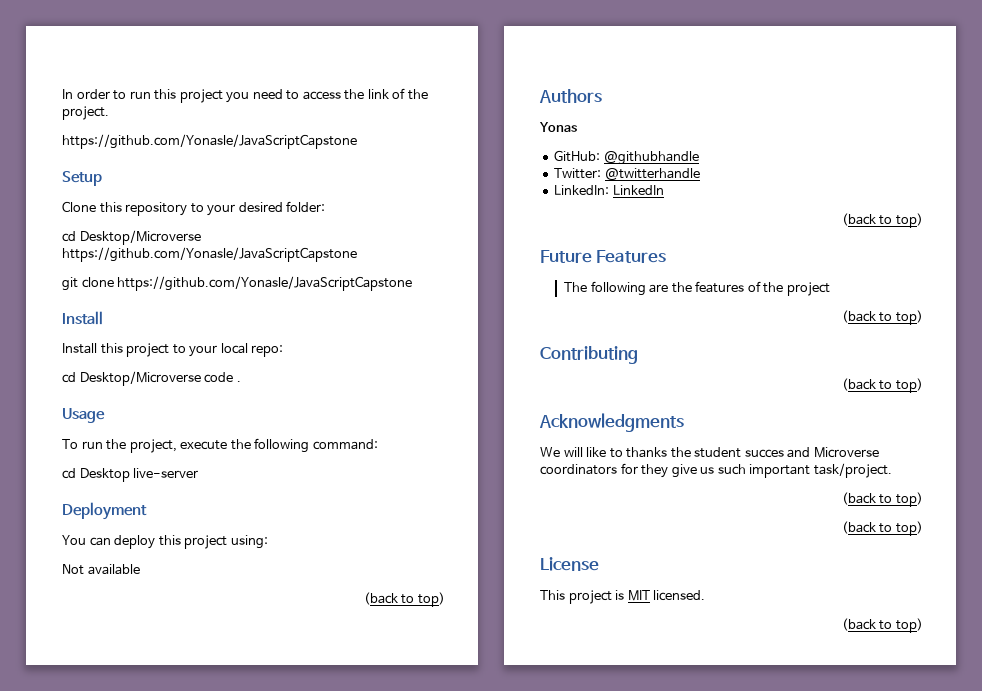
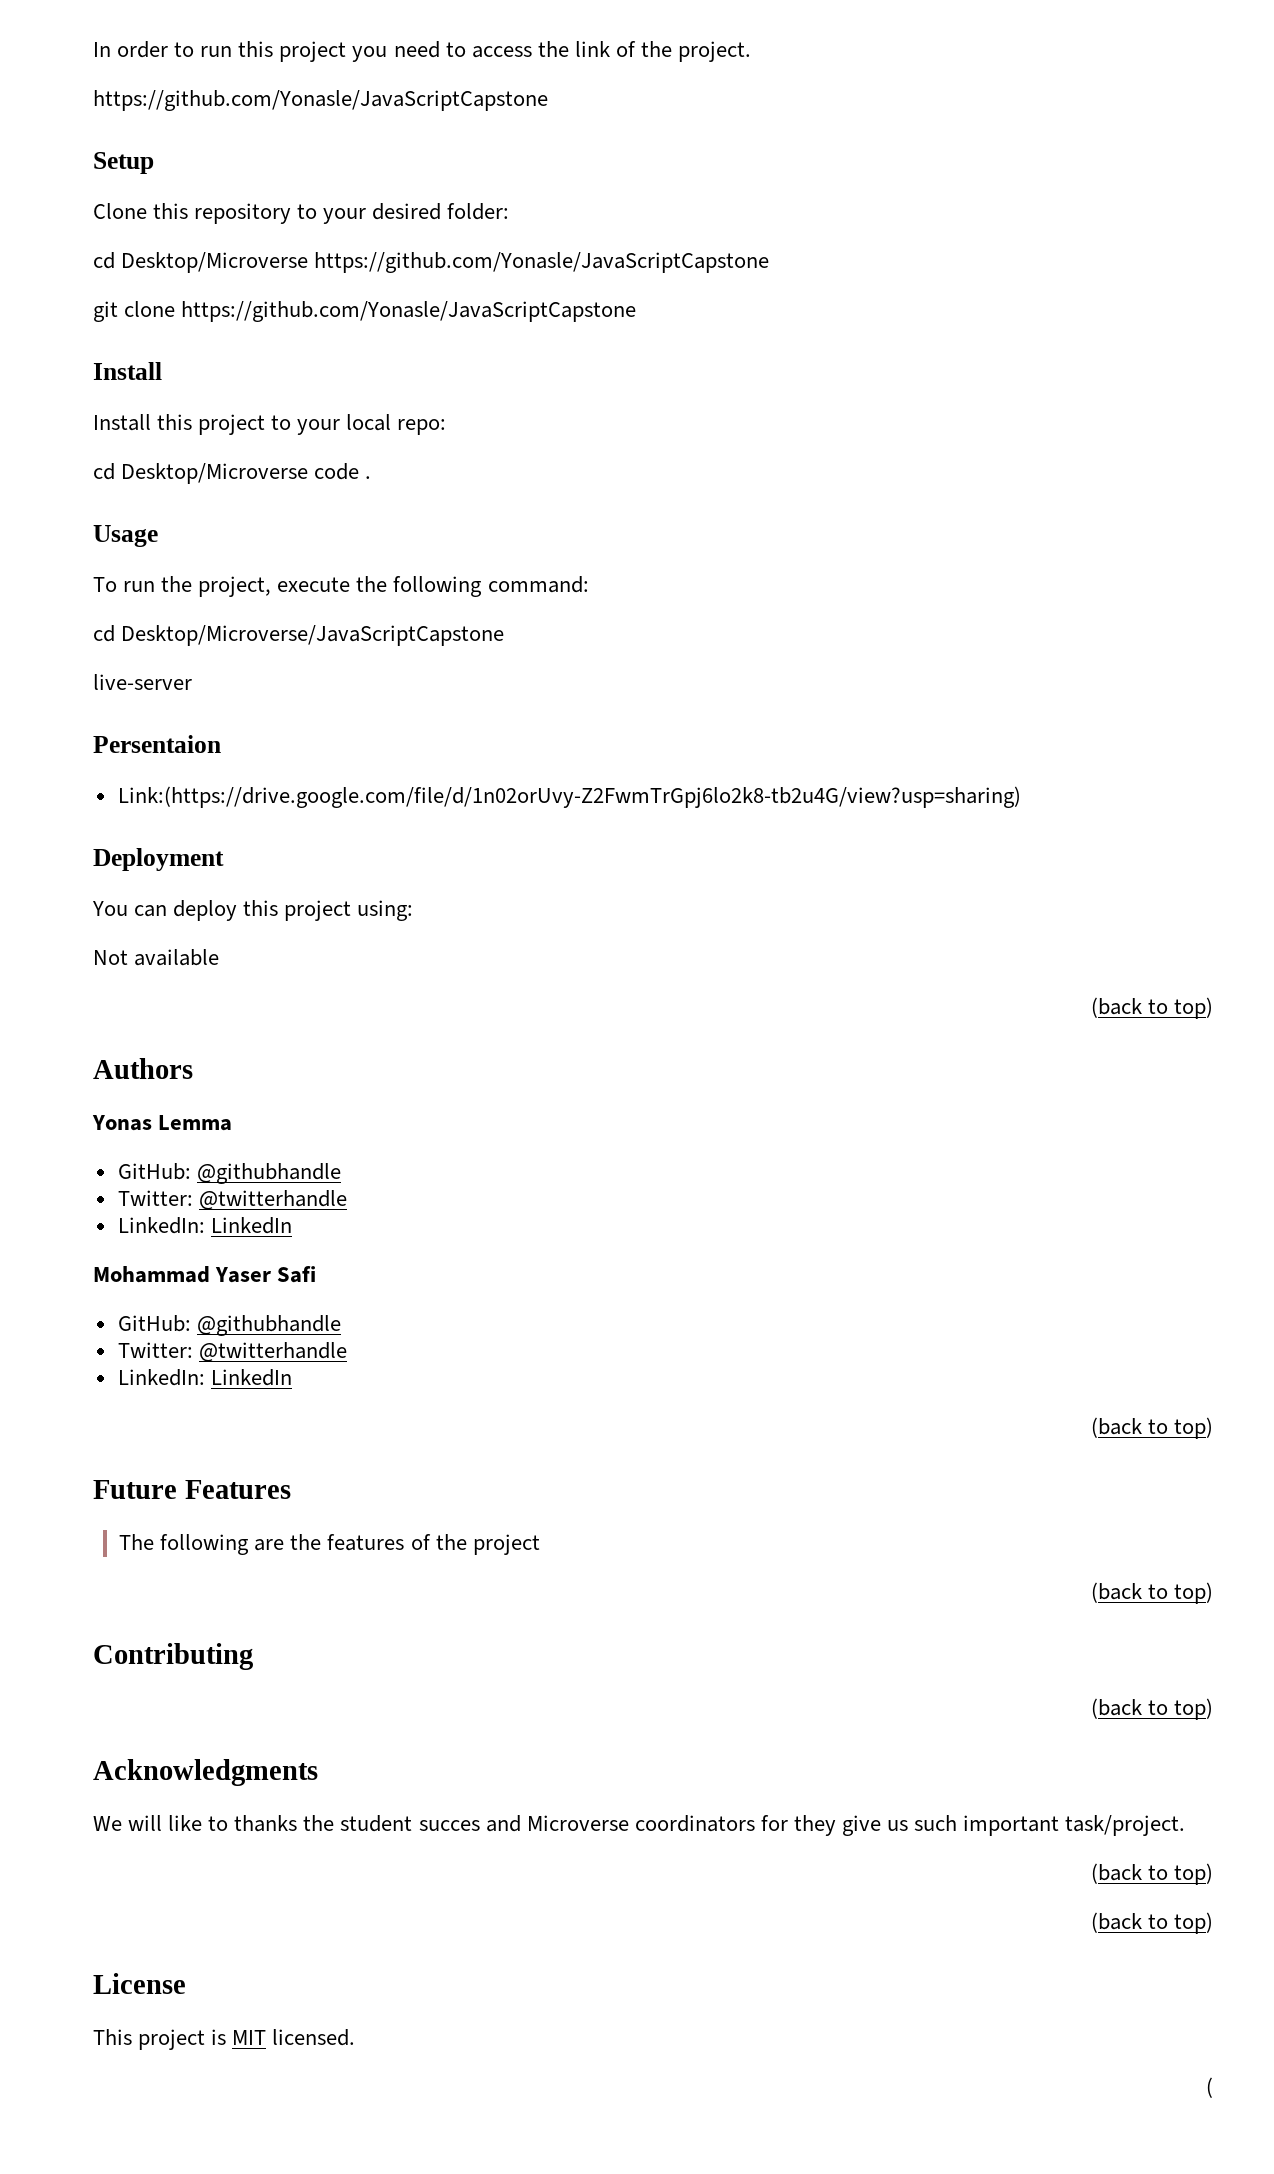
[79,468,130,482] Desktop -> [121,625,505,646] Desktop/Microverse/JavaScriptCapstone //
(199, 473) none -> [93,735,221,753] [117,786,1021,808] // Persentaion // Link:(https://drive.google.com/file/d/1n02orUvy-Z2FwmTrGpj6lo2k8-tb2u4G/view?usp=sharing)
(577, 127) none -> [158,1115,233,1131] [117,1163,341,1184] [117,1190,347,1210] [117,1217,292,1234] [93,1266,317,1283] Lemma // GitHub: @githubhandle // Twitter: @twitterhandle // LinkedIn: LinkedIn // Mohammad Yaser Safi
[841,618,923,633] (back to top) -> [1206,2077,1213,2098] (

